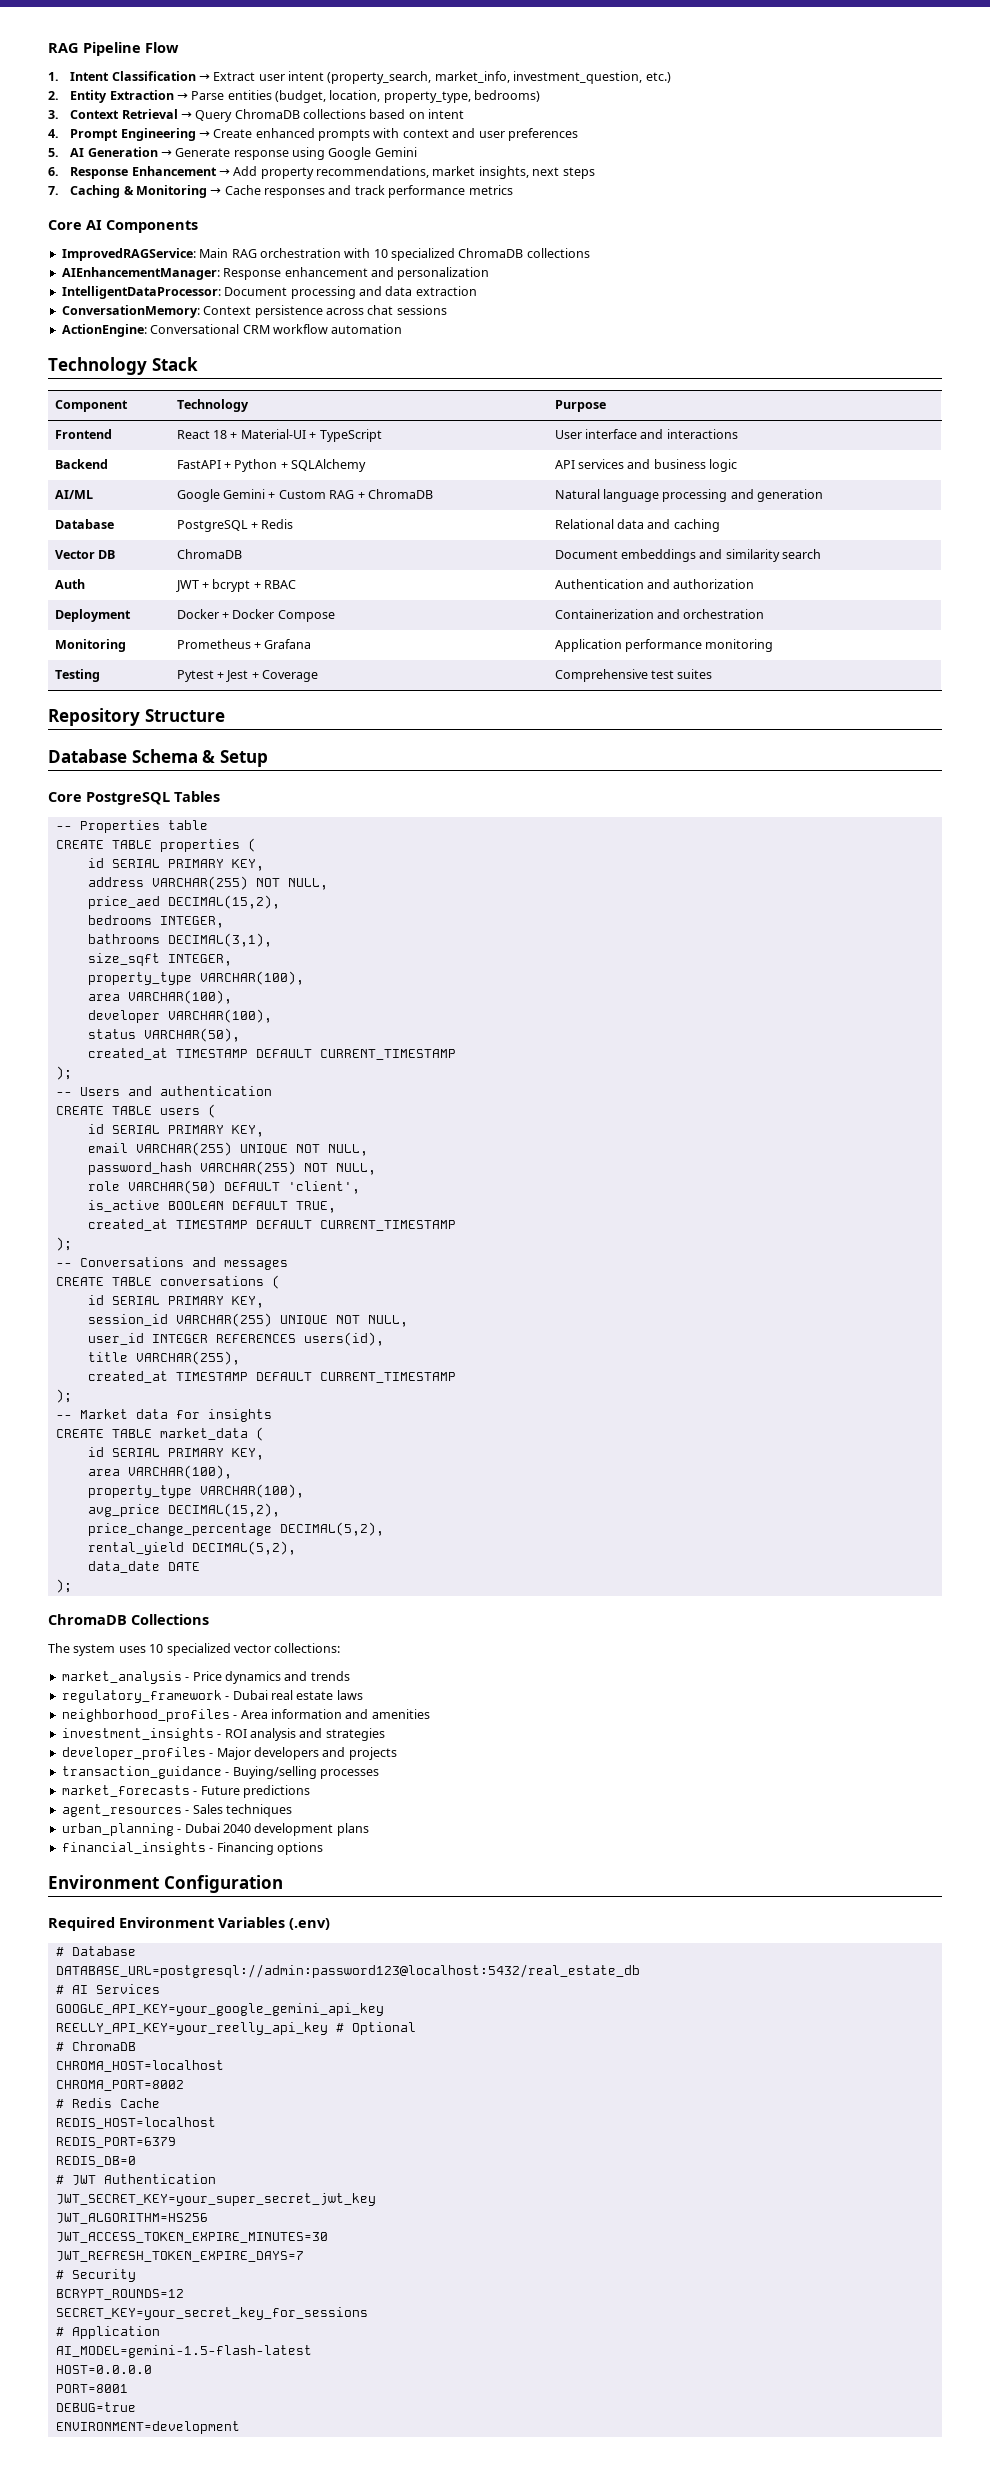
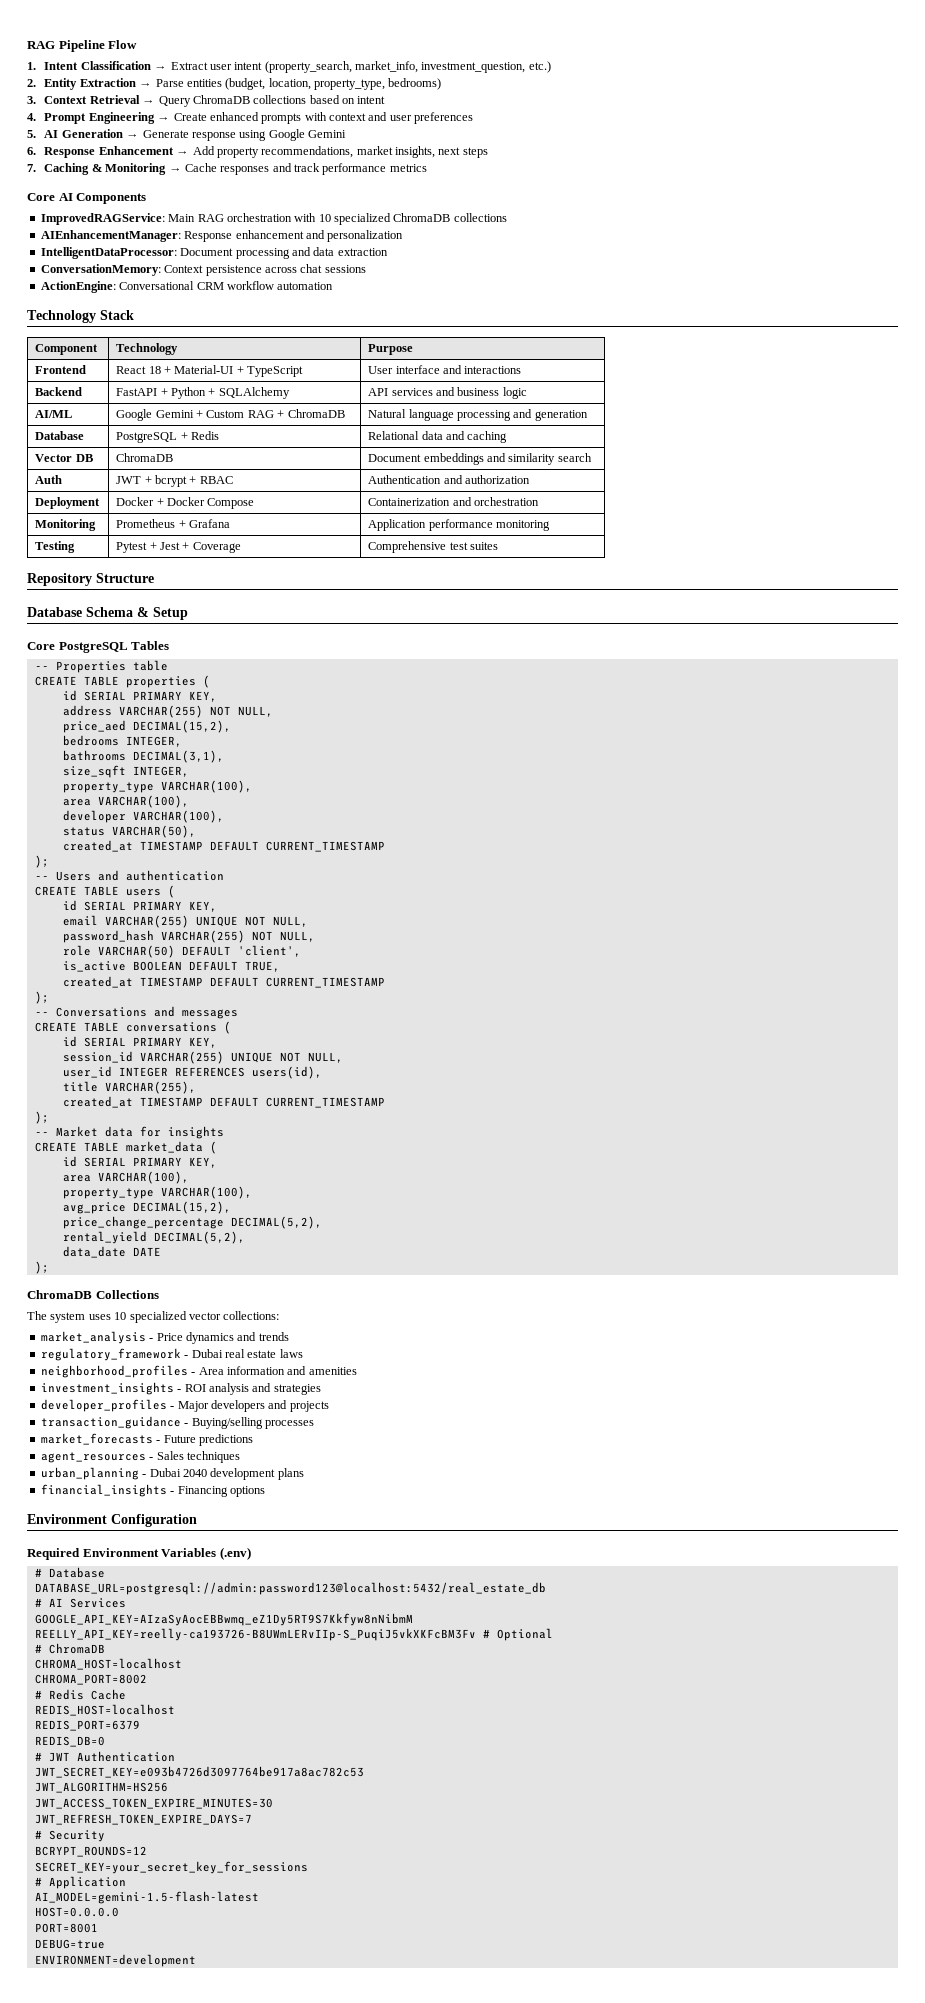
[55,2003,384,2016] [55,2022,328,2035] GOOGLE_API_KEY=your_google_gemini_api_key // REELLY_API_KEY=your_reelly_api_key -> [34,1613,413,1626] [34,1628,476,1641] GOOGLE_API_KEY=AIzaSyAocEBBwmq_eZ1Dy5RT9S7Kkfyw8nNibmM // REELLY_API_KEY=reelly-ca193726-B8UWmLERvIIp-S_PuqiJ5vkXKFcBM3Fv
[55,2193,376,2206] JWT_SECRET_KEY=your_super_secret_jwt_key -> [34,1766,364,1778] JWT_SECRET_KEY=e093b4726d3097764be917a8ac782c53

